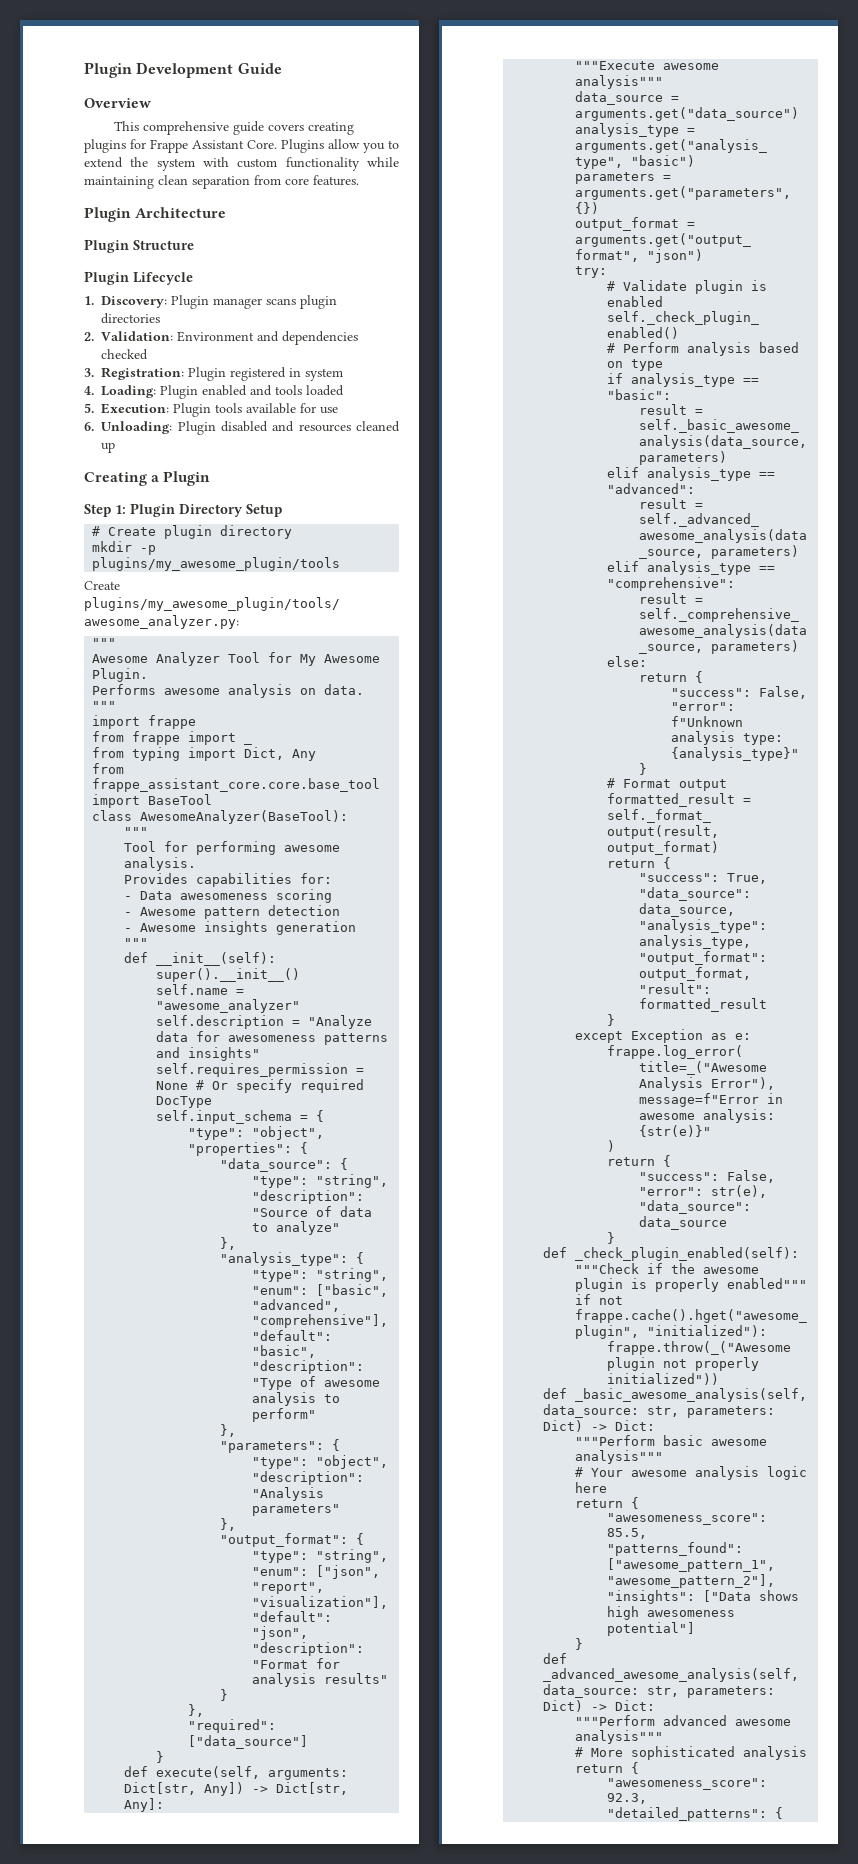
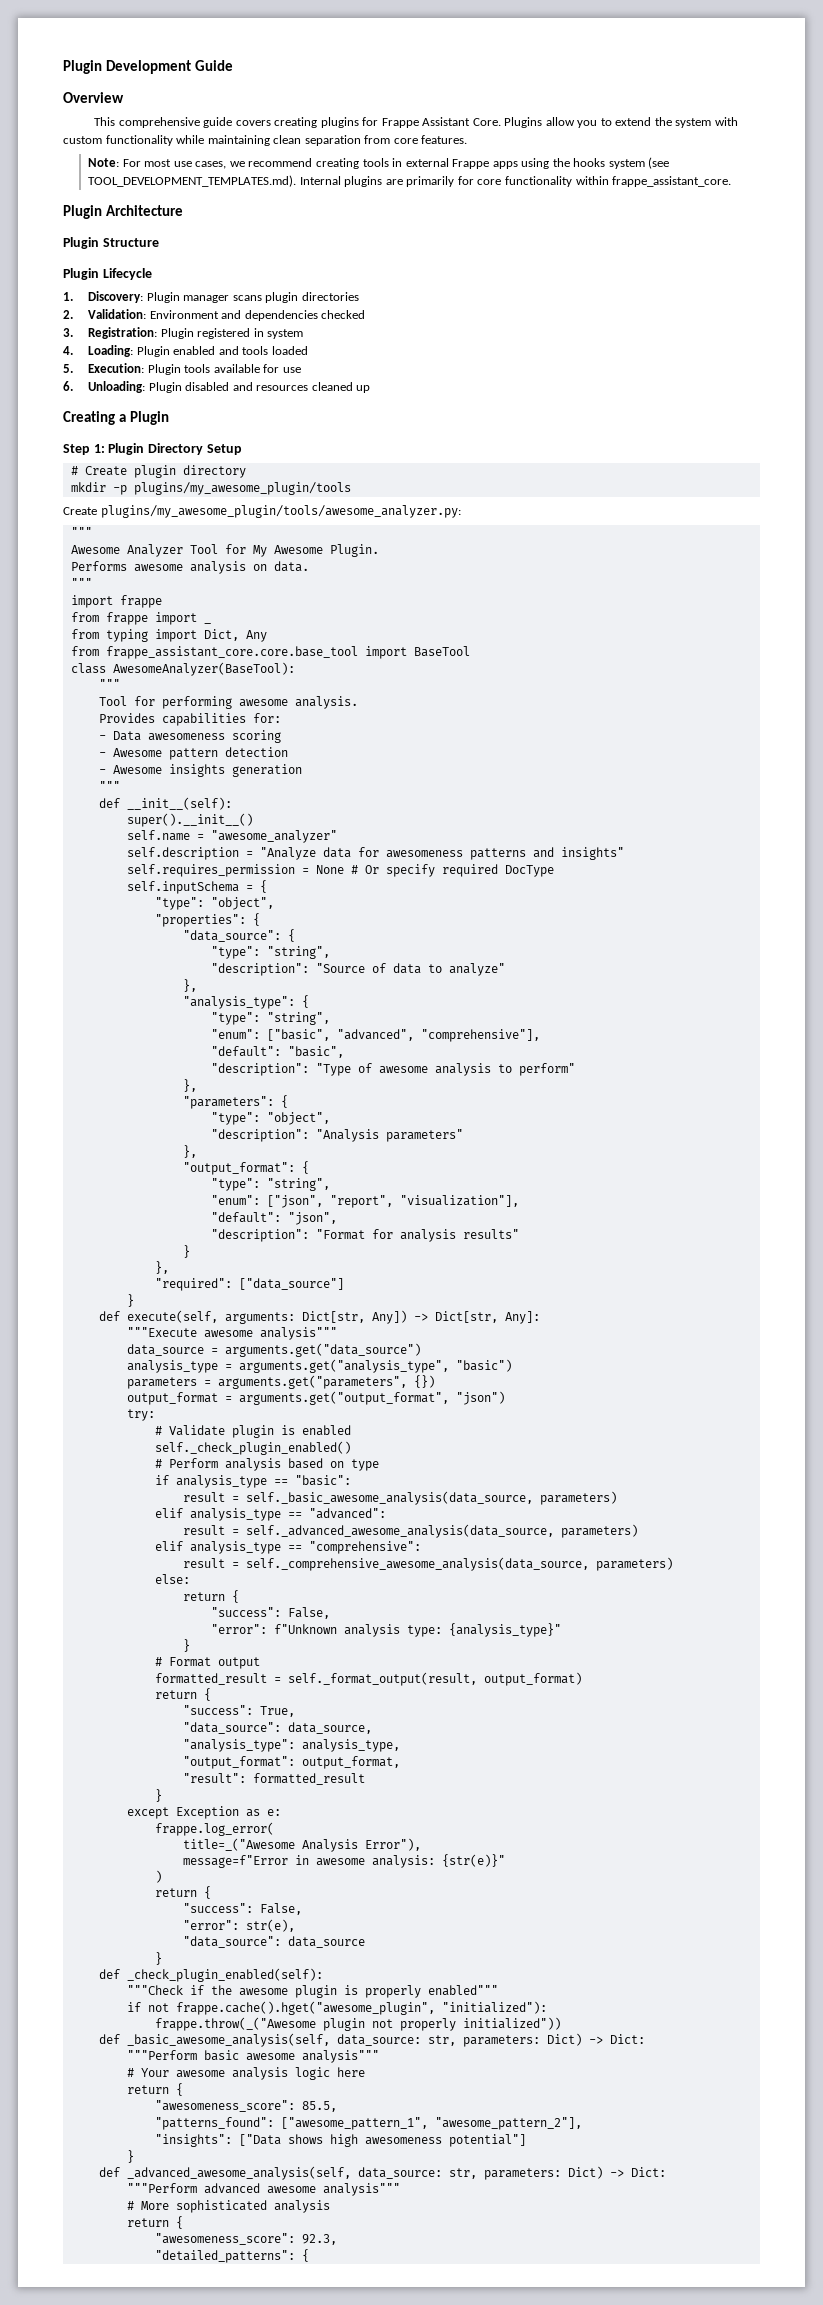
(359, 180) none -> [88,157,670,169] [88,175,732,187] // Note: For most use cases, we recommend creating tools in external Frappe apps using the hooks system (see TOOL_DEVELOPMENT_TEMPLATES.md). Internal plugins are primarily for core functionality within frappe_assistant_core.
[156,1110,293,1124] self.input_schema -> [126,881,239,894] self.inputSchema

